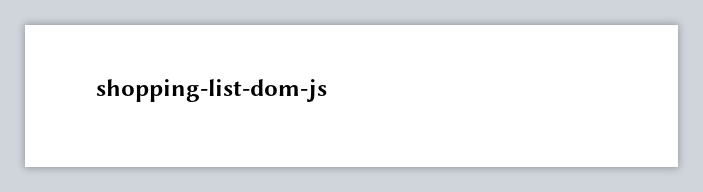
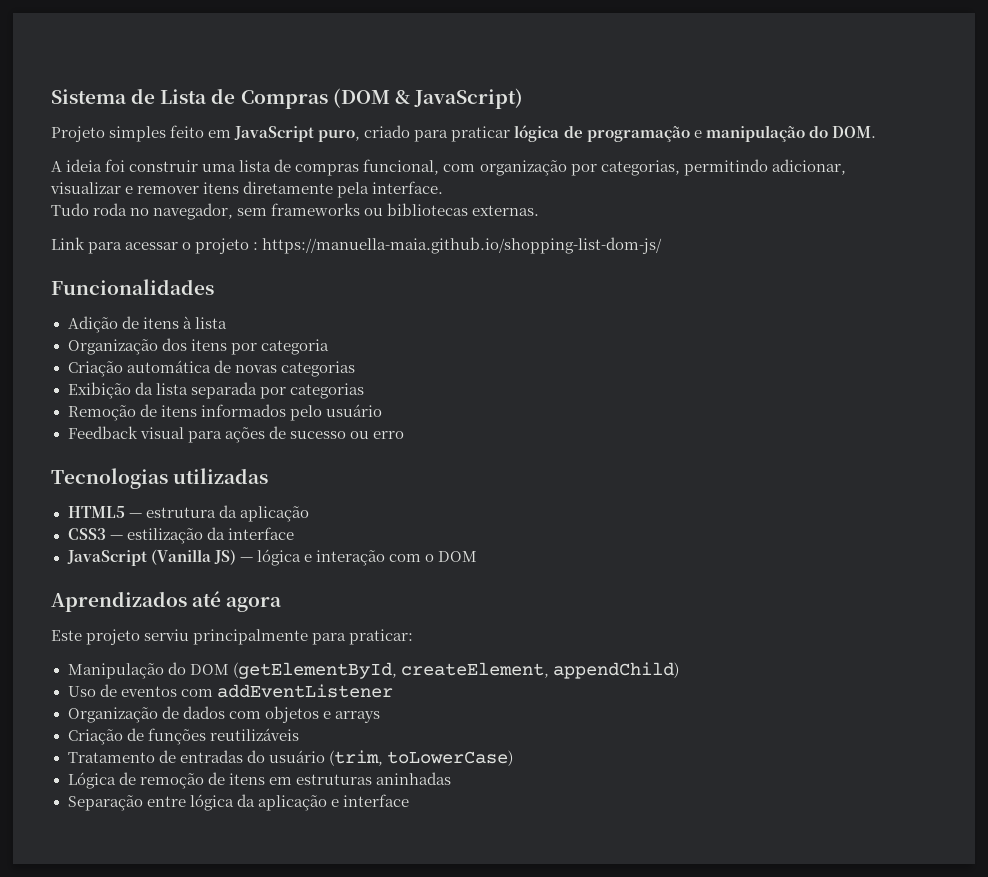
[96,79,327,102] shopping-list-dom-js -> [51,88,523,109] [51,125,876,142] [51,159,846,176] [50,181,444,198] [51,203,540,220] [51,237,663,254] [51,279,214,295] [67,316,227,333] [67,338,329,355] [67,360,355,377] [67,382,364,399] [67,404,382,421] [67,426,404,443] [51,468,269,489] [67,505,309,522] [67,527,294,544] [66,549,477,566] [51,591,283,612] [51,629,414,645] [67,662,679,679] [67,684,393,698] [67,706,380,723] [67,728,299,745] [67,750,513,766] [67,772,451,789] [67,794,409,811] Sistema de Lista de Compras (DOM & JavaScript) // Projeto simples feito em JavaScript puro, criado para praticar lógica de programação e manipulação do DOM. // A ideia foi construir uma lista de compras funcional, com organização por categorias, permitindo adicionar, visualizar e remover itens diretamente pela interface. // Tudo roda no navegador, sem frameworks ou bibliotecas externas. // Link para acessar o projeto : https://manuella-maia.github.io/shopping-list-dom-js/ // Funcionalidades // Adição de itens à lista // Organização dos itens por categoria // Criação automática de novas categorias // Exibição da lista separada por categorias // Remoção de itens informados pelo usuário // Feedback visual para ações de sucesso ou erro // Tecnologias utilizadas // HTML5 — estrutura da aplicação // CSS3 — estilização da interface // JavaScript (Vanilla JS) — lógica e interação com o DOM // Aprendizados até agora // Este projeto serviu principalmente para praticar: // Manipulação do DOM (getElementById, createElement, appendChild) // Uso de eventos com addEventListener // Organização de dados com objetos e arrays // Criação de funções reutilizáveis // Tratamento de entradas do usuário (trim, toLowerCase) // Lógica de remoção de itens em estruturas aninhadas // Separação entre lógica da aplicação e interface

